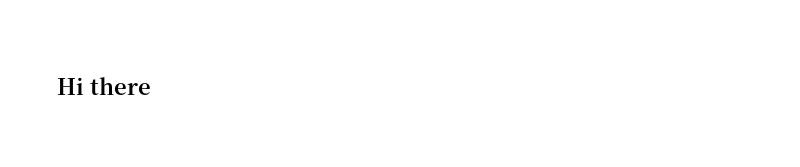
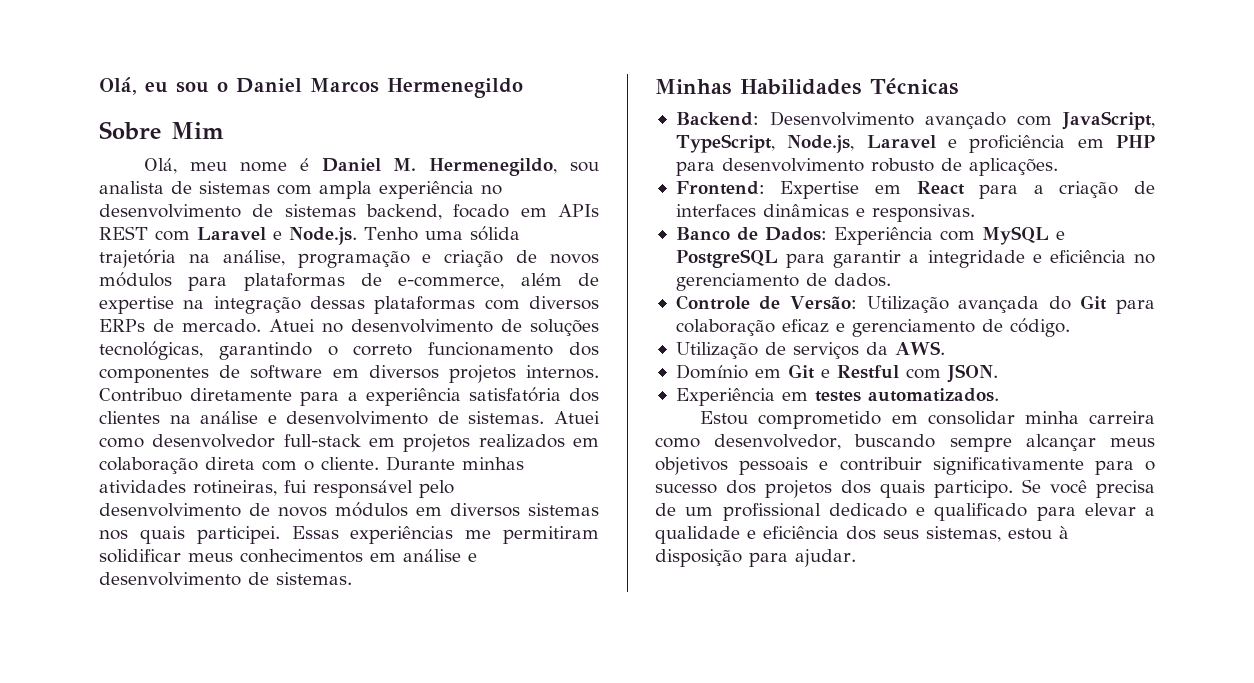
[57,77,151,95] Hi there -> [99,77,523,98] [99,121,224,140] [144,158,599,176] [99,181,502,199] [99,204,599,220] [99,226,520,245] [99,249,599,268] [99,272,599,291] [99,296,599,314] [99,319,599,336] [99,341,599,360] [99,365,599,383] [99,387,599,406] [99,411,600,425] [99,434,599,452] [99,456,524,474] [99,480,454,498] [99,502,599,517] [99,526,599,544] [99,549,477,563] [99,572,352,586] [655,78,958,95] [675,111,1155,130] [675,134,1155,153] [675,158,1058,176] [675,181,1155,199] [675,204,975,222] [675,226,1065,245] [675,249,1155,268] [675,273,891,291] [675,295,1155,314] [675,318,1070,337] [675,341,945,359] [675,364,998,383] [675,388,999,406] [700,411,1155,429] [655,434,1155,452] [655,457,1155,475] [655,479,1155,498] [655,503,1155,521] [655,526,1069,544] [655,549,856,567] Olá, eu sou o Daniel Marcos Hermenegildo // Sobre Mim // Olá, meu nome é Daniel M. Hermenegildo, sou analista de sistemas com ampla experiência no desenvolvimento de sistemas backend, focado em APIs REST com Laravel e Node.js. Tenho uma sólida trajetória na análise, programação e criação de novos módulos para plataformas de e-commerce, além de expertise na integração dessas plataformas com diversos ERPs de mercado. Atuei no desenvolvimento de soluções tecnológicas, garantindo o correto funcionamento dos componentes de software em diversos projetos internos. Contribuo diretamente para a experiência satisfatória dos clientes na análise e desenvolvimento de sistemas. Atuei como desenvolvedor full-stack em projetos realizados em colaboração direta com o cliente. Durante minhas atividades rotineiras, fui responsável pelo desenvolvimento de novos módulos em diversos sistemas nos quais participei. Essas experiências me permitiram solidificar meus conhecimentos em análise e desenvolvimento de sistemas. // Minhas Habilidades Técnicas // Backend: Desenvolvimento avançado com JavaScript, TypeScript, Node.js, Laravel e proficiência em PHP para desenvolvimento robusto de aplicações. // Frontend: Expertise em React para a criação de interfaces dinâmicas e responsivas. // Banco de Dados: Experiência com MySQL e PostgreSQL para garantir a integridade e eficiência no gerenciamento de dados. // Controle de Versão: Utilização avançada do Git para colaboração eficaz e gerenciamento de código. // Utilização de serviços da AWS. // Domínio em Git e Restful com JSON. // Experiência em testes automatizados. // Estou comprometido em consolidar minha carreira como desenvolvedor, buscando sempre alcançar meus objetivos pessoais e contribuir significativamente para o sucesso dos projetos dos quais participo. Se você precisa de um profissional dedicado e qualificado para elevar a qualidade e eficiência dos seus sistemas, estou à disposição para ajudar.

